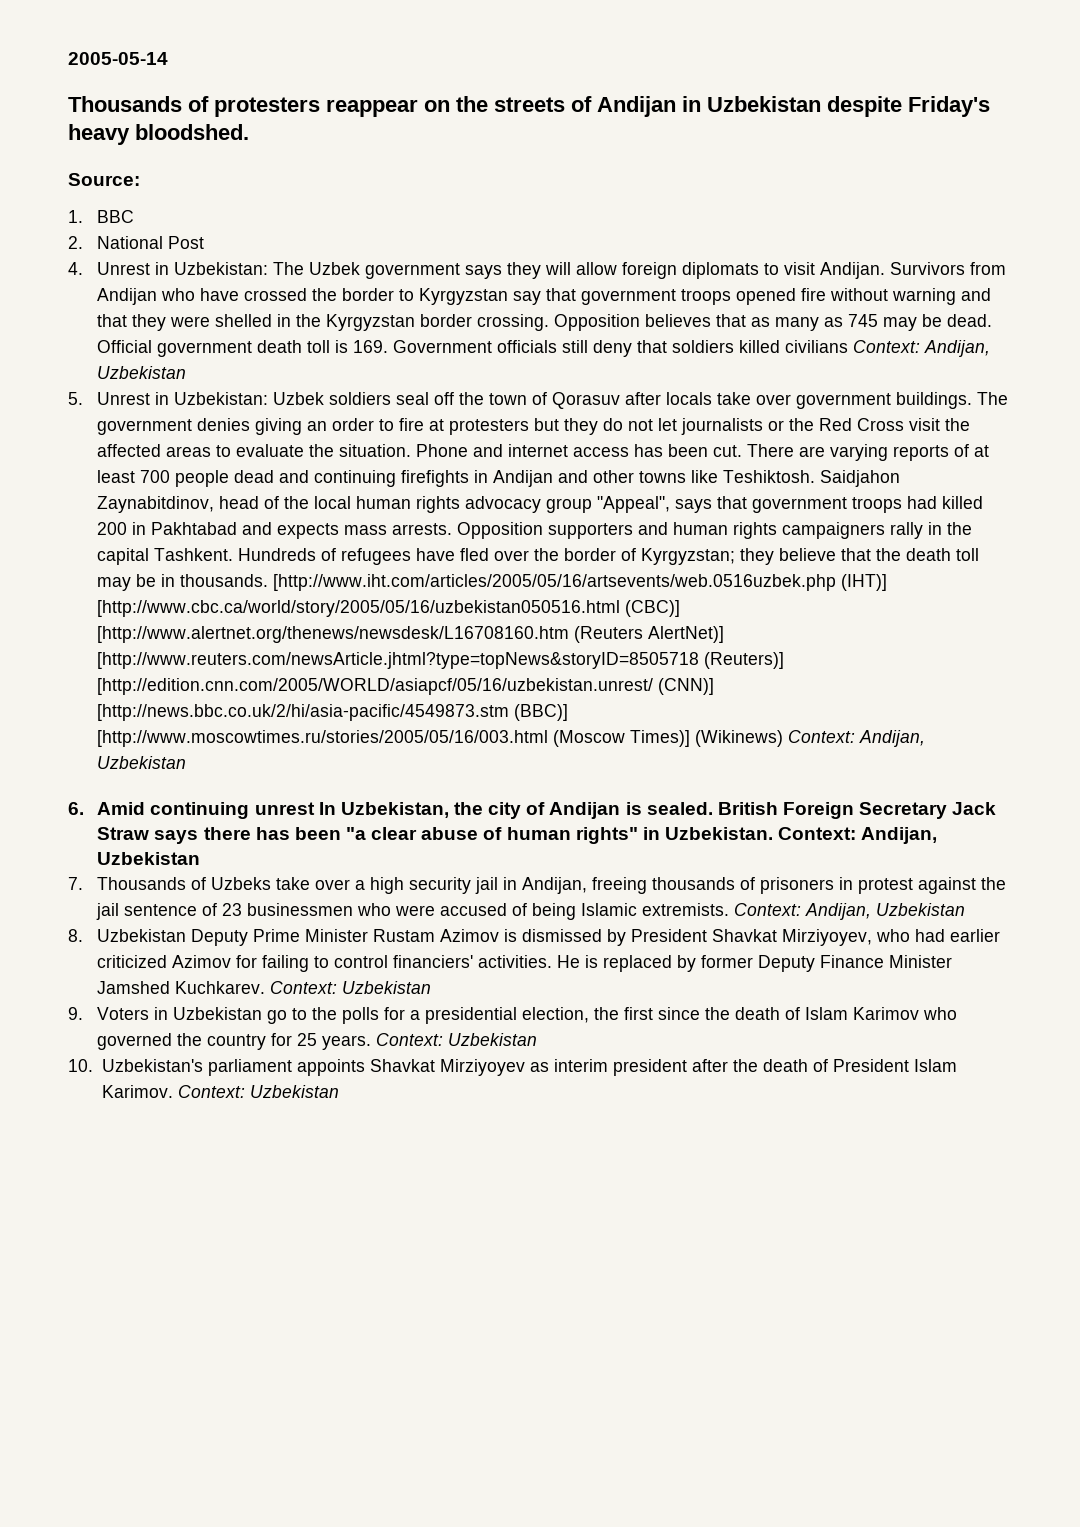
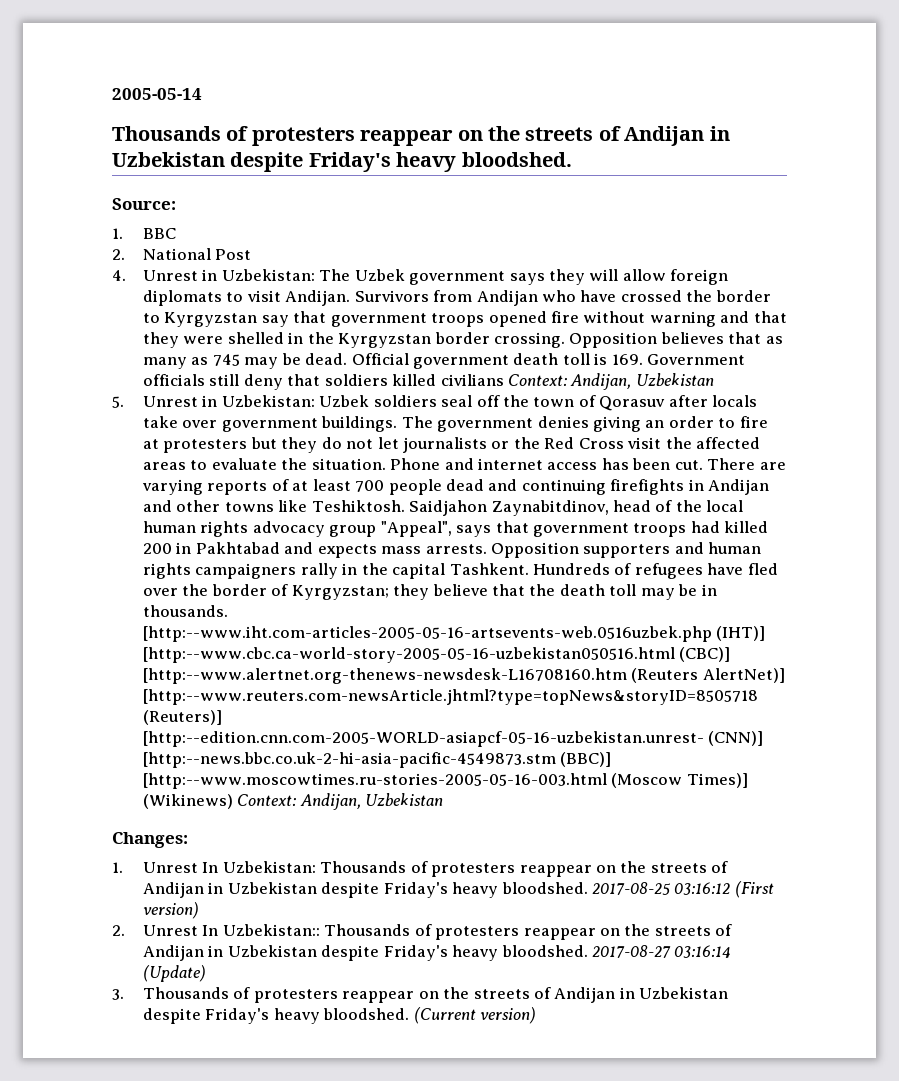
[273,574,888,591] [97,600,681,617] [97,626,725,643] [97,652,785,669] [97,678,715,695] [97,704,569,721] [97,730,549,747] [http://www.iht.com/articles/2005/05/16/artsevents/web.0516uzbek.php (IHT)] [http://www.cbc.ca/world/story/2005/05/16/uzbekistan050516.html (CBC)] [http://www.alertnet.org/thenews/newsdesk/L16708160.htm (Reuters AlertNet)] [http://www.reuters.com/newsArticle.jhtml?type=topNews&storyID=8505718 (Reuters)] [http://edition.cnn.com/2005/WORLD/asiapcf/05/16/uzbekistan.unrest/ (CNN)] [http://news.bbc.co.uk/2/hi/asia-pacific/4549873.stm (BBC)] [http://www.moscowtimes.ru/stories/2005/05/16/003.html -> [142,626,766,642] [142,647,731,663] [142,668,785,684] [142,689,758,705] [142,710,222,725] [142,731,764,747] [142,752,612,768] [142,773,607,789] [http:--www.iht.com-articles-2005-05-16-artsevents-web.0516uzbek.php (IHT)] [http:--www.cbc.ca-world-story-2005-05-16-uzbekistan050516.html (CBC)] [http:--www.alertnet.org-thenews-newsdesk-L16708160.htm (Reuters AlertNet)] [http:--www.reuters.com-newsArticle.jhtml?type=topNews&storyID=8505718 (Reuters)] [http:--edition.cnn.com-2005-WORLD-asiapcf-05-16-uzbekistan.unrest- (CNN)] [http:--news.bbc.co.uk-2-hi-asia-pacific-4549873.stm (BBC)] [http:--www.moscowtimes.ru-stories-2005-05-16-003.html
[68,802,997,819] [97,827,938,844] [97,852,201,865] [68,877,1007,894] [96,903,966,920] [68,929,1001,946] [97,955,953,972] [97,981,432,994] [68,1007,958,1024] [97,1033,538,1050] [68,1059,957,1076] [101,1085,339,1098] 6. Amid continuing unrest In Uzbekistan, the city of Andijan is sealed. British Foreign Secretary Jack Straw says there has been "a clear abuse of human rights" in Uzbekistan. Context: Andijan, Uzbekistan // 7. Thousands of Uzbeks take over a high security jail in Andijan, freeing thousands of prisoners in protest against the jail sentence of 23 businessmen who were accused of being Islamic extremists. Context: Andijan, Uzbekistan // 8. Uzbekistan Deputy Prime Minister Rustam Azimov is dismissed by President Shavkat Mirziyoyev, who had earlier criticized Azimov for failing to control financiers' activities. He is replaced by former Deputy Finance Minister Jamshed Kuchkarev. Context: Uzbekistan // 9. Voters in Uzbekistan go to the polls for a presidential election, the first since the death of Islam Karimov who governed the country for 25 years. Context: Uzbekistan // 10. Uzbekistan's parliament appoints Shavkat Mirziyoyev as interim president after the death of President Islam Karimov. Context: Uzbekistan -> [112,832,188,848] [112,861,729,877] [142,881,774,898] [142,902,199,919] [112,924,733,940] [142,945,732,961] [142,965,206,982] [112,987,729,1003] [142,1007,537,1024] Changes: // 1. Unrest In Uzbekistan: Thousands of protesters reappear on the streets of Andijan in Uzbekistan despite Friday's heavy bloodshed. 2017-08-25 03:16:12 (First version) // 2. Unrest In Uzbekistan:: Thousands of protesters reappear on the streets of Andijan in Uzbekistan despite Friday's heavy bloodshed. 2017-08-27 03:16:14 (Update) // 3. Thousands of protesters reappear on the streets of Andijan in Uzbekistan despite Friday's heavy bloodshed. (Current version)

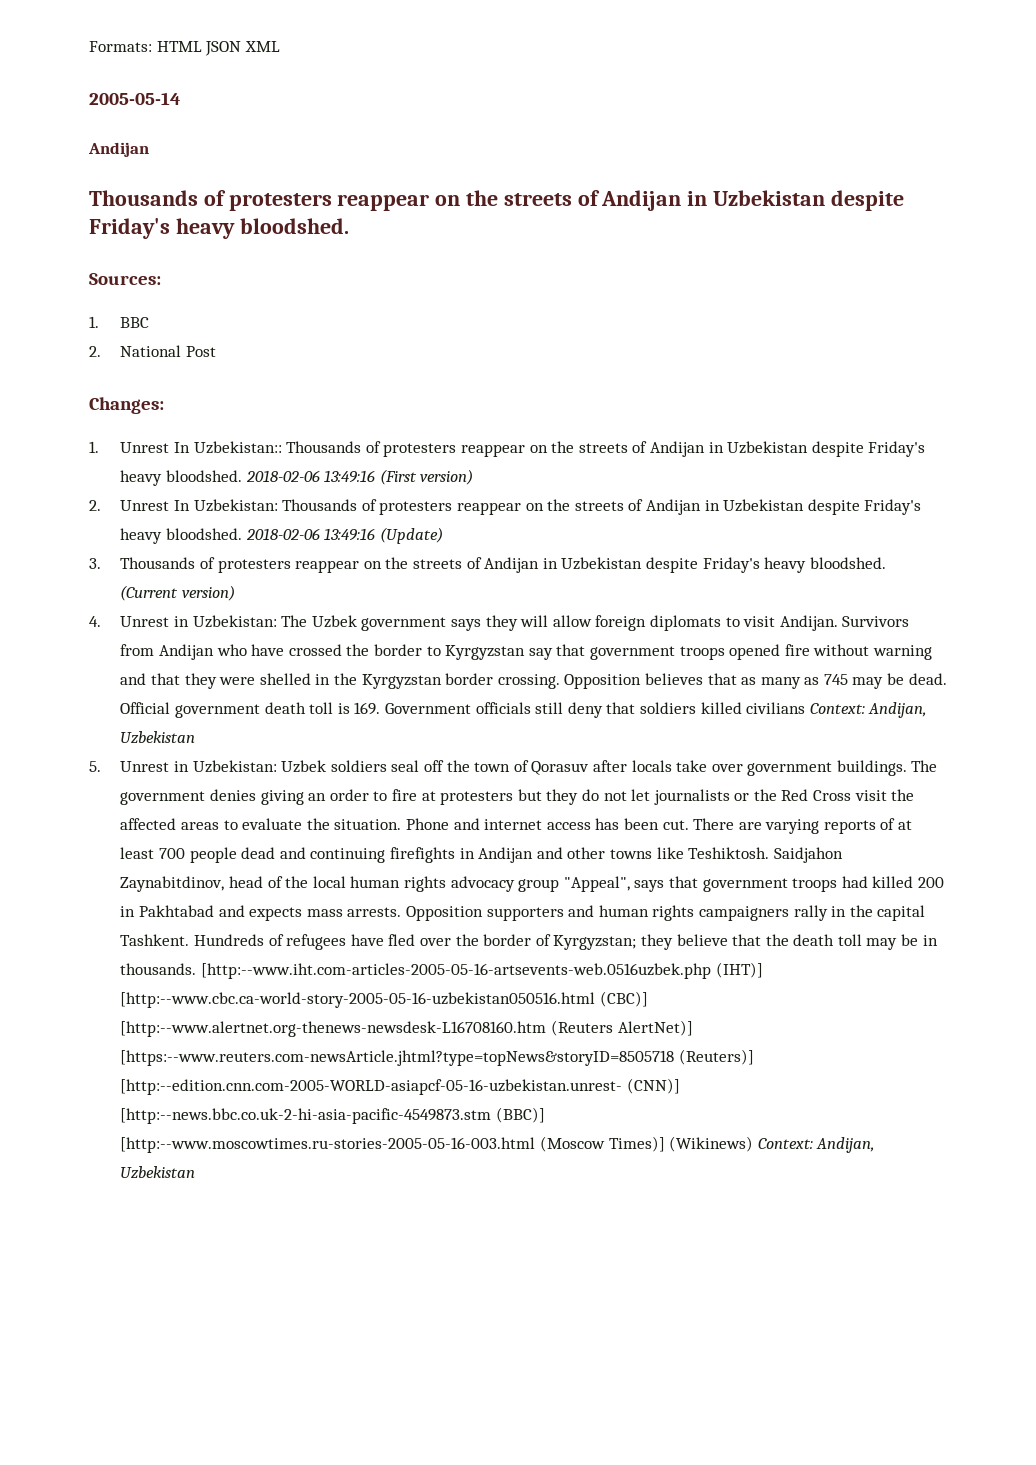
(112, 94) none -> [89,41,280,56] Formats: HTML JSON XML //
(202, 94) none -> [88,142,149,157] // Andijan
[112,198,176,210] Source: -> [89,273,161,285] Sources:
(252, 254) none -> [89,397,164,414] [89,441,926,457] [120,469,474,486] [89,499,922,515] [120,527,443,544] [89,557,886,573] [120,585,236,601] // Changes: // 1. Unrest In Uzbekistan:: Thousands of protesters reappear on the streets of Andijan in Uzbekistan despite Friday's heavy bloodshed. 2018-02-06 13:49:16 (First version) // 2. Unrest In Uzbekistan: Thousands of protesters reappear on the streets of Andijan in Uzbekistan despite Friday's heavy bloodshed. 2018-02-06 13:49:16 (Update) // 3. Thousands of protesters reappear on the streets of Andijan in Uzbekistan despite Friday's heavy bloodshed. (Current version)
[142,689,758,705] [http:--www.reuters.com-newsArticle.jhtml?type=topNews&storyID=8505718 -> [120,1050,675,1066] [https:--www.reuters.com-newsArticle.jhtml?type=topNews&storyID=8505718
[112,832,188,848] [112,861,729,877] [142,881,774,898] [142,902,199,919] [112,924,733,940] [142,945,732,961] [142,965,206,982] [112,987,729,1003] [142,1007,537,1024] // Changes: // 1. Unrest In Uzbekistan: Thousands of protesters reappear on the streets of Andijan in Uzbekistan despite Friday's heavy bloodshed. 2017-08-25 03:16:12 (First version) // 2. Unrest In Uzbekistan:: Thousands of protesters reappear on the streets of Andijan in Uzbekistan despite Friday's heavy bloodshed. 2017-08-27 03:16:14 (Update) // 3. Thousands of protesters reappear on the streets of Andijan in Uzbekistan despite Friday's heavy bloodshed. (Current version) -> (196, 1172) none

